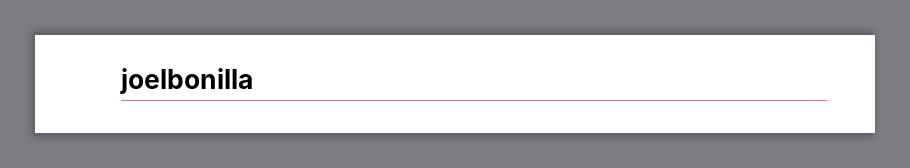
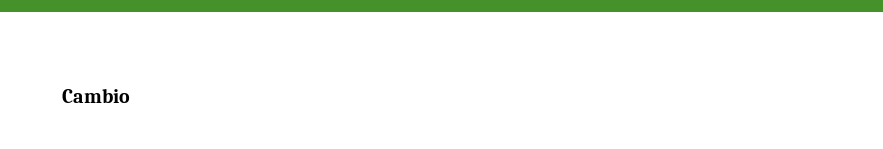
[120,68,253,95] joelbonilla -> [62,88,130,103] Cambio

